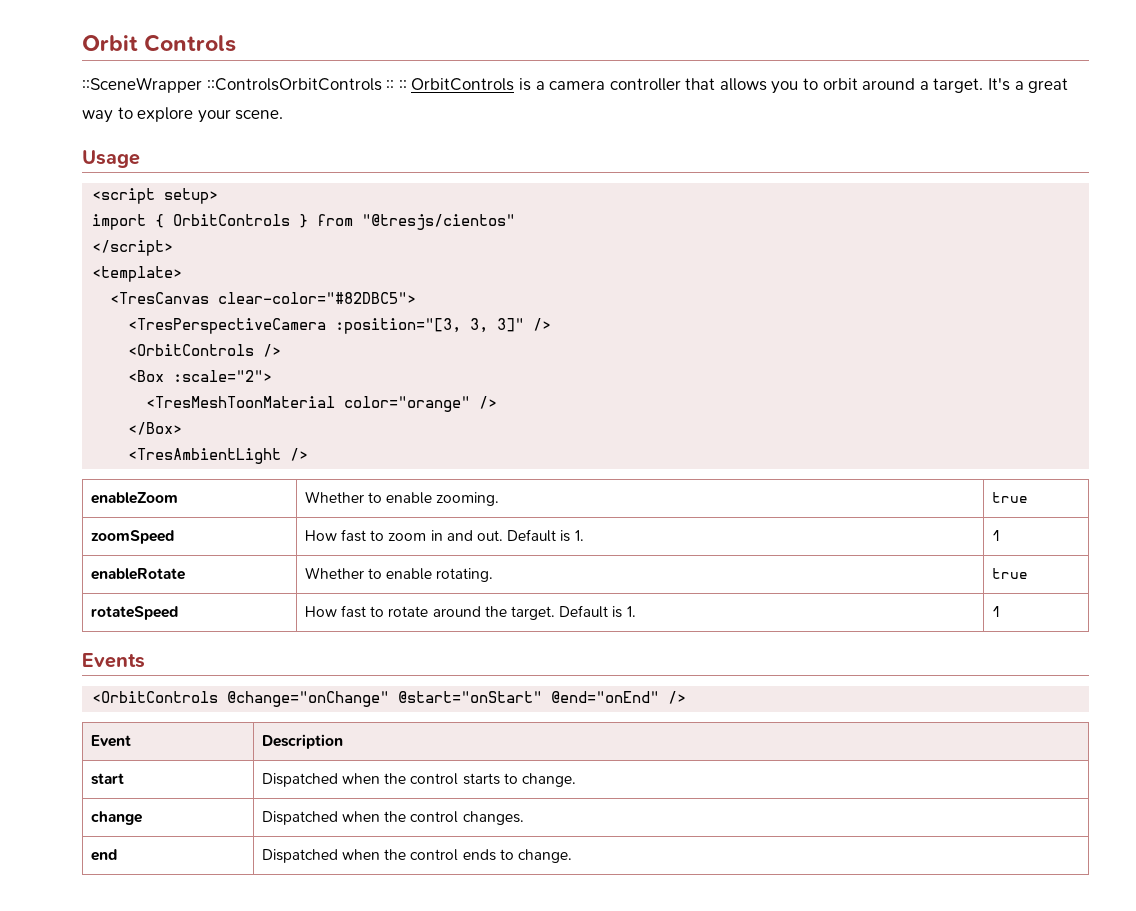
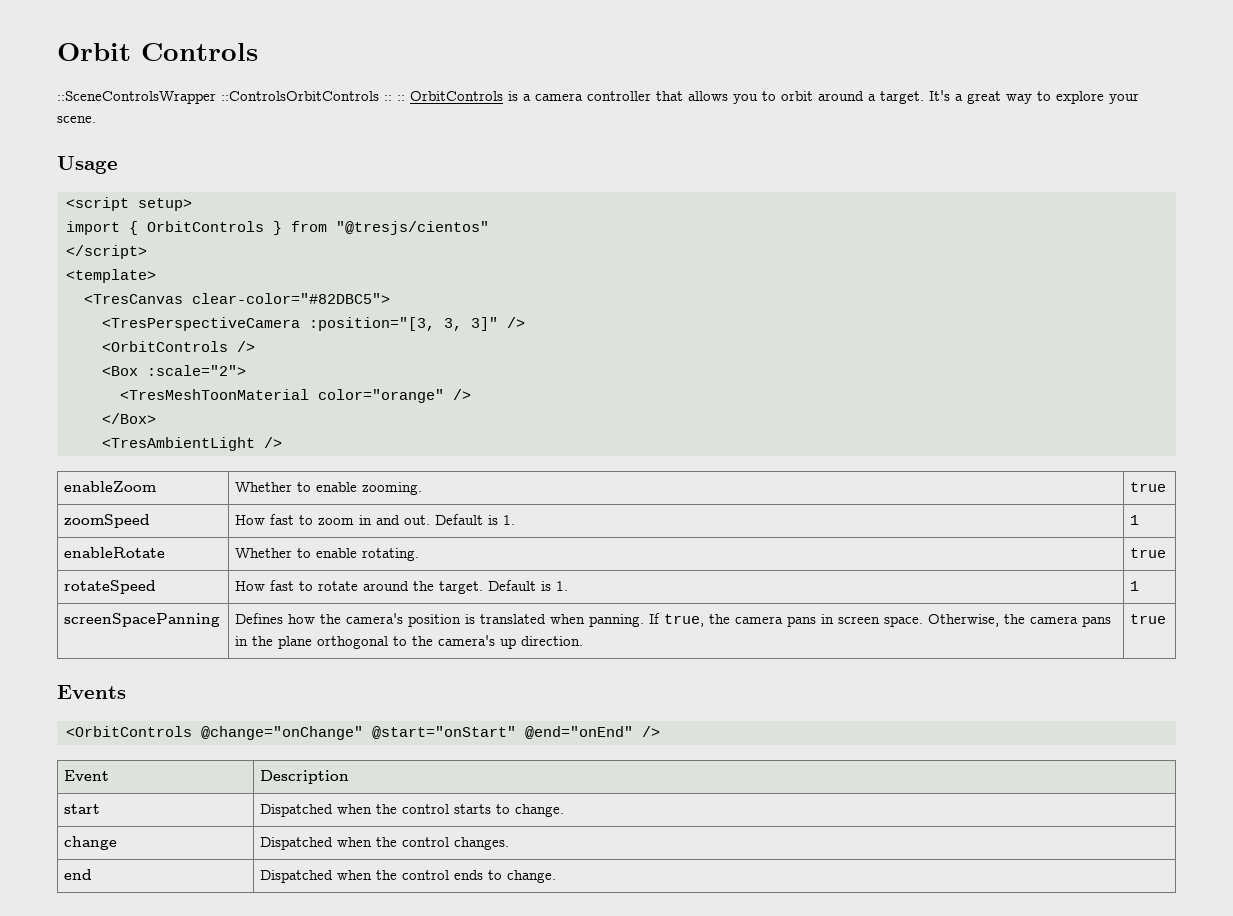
[82,77,202,93] ::SceneWrapper -> [57,91,216,104] ::SceneControlsWrapper
(1001, 611) none -> [64,613,221,627] [235,613,1112,627] [235,635,584,649] [1130,614,1167,624] // screenSpacePanning | Defines how the camera's position is translated when panning. If true, the camera pans in screen space. Otherwise, the camera pans in the plane orthogonal to the camera's up direction. | true

